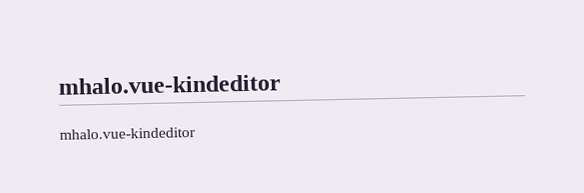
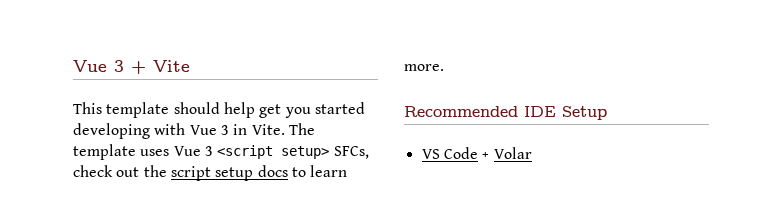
[58,74,281,95] [59,127,196,140] mhalo.vue-kindeditor // mhalo.vue-kindeditor -> [73,60,190,74] [73,102,365,118] [73,123,315,139] [73,144,369,160] [73,165,348,181] [404,64,444,71] [404,106,607,120] [421,147,532,159] Vue 3 + Vite // This template should help get you started developing with Vue 3 in Vite. The template uses Vue 3 <script setup> SFCs, check out the script setup docs to learn more. // Recommended IDE Setup // VS Code + Volar

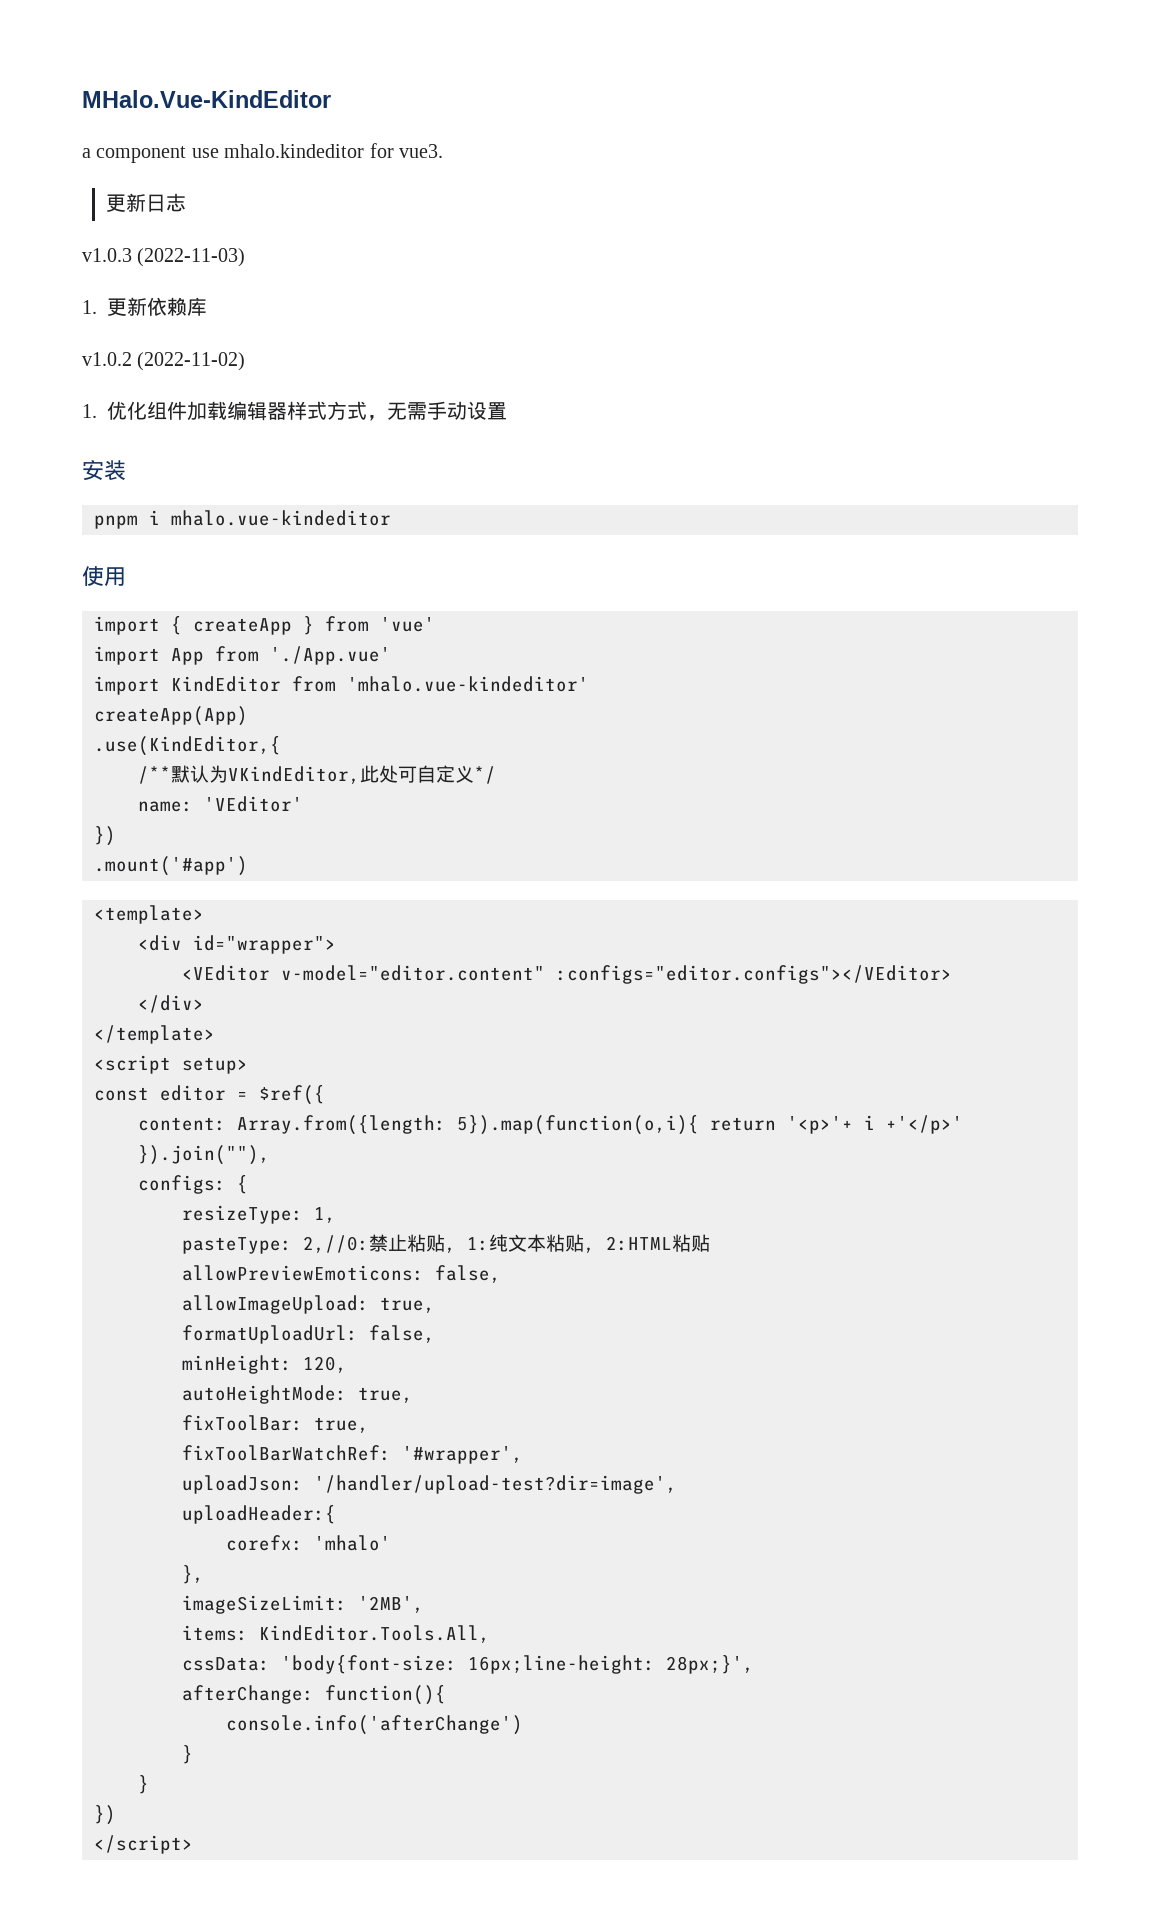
[73,60,190,74] [73,102,365,118] [73,123,315,139] [73,144,369,160] [73,165,348,181] [404,64,444,71] [404,106,607,120] [421,147,532,159] Vue 3 + Vite // This template should help get you started developing with Vue 3 in Vite. The template uses Vue 3 <script setup> SFCs, check out the script setup docs to learn more. // Recommended IDE Setup // VS Code + Volar -> [82,90,331,108] [82,143,443,163] [105,193,186,212] [82,248,246,267] [82,297,207,316] [82,352,246,371] [82,401,507,421] [82,460,126,481] [94,510,391,529] [82,566,126,586] [94,616,435,635] [94,646,391,665] [94,676,589,695] [94,706,248,726] [94,736,281,756] [138,765,496,784] [138,796,303,812] [94,826,116,846] [94,856,248,876] [94,905,204,924] [138,935,336,954] [182,965,952,984] [138,995,204,1013] [94,1025,215,1044] [94,1055,248,1074] [94,1085,325,1105] [138,1115,963,1135] [138,1145,270,1165] [138,1175,248,1194] [182,1205,336,1224] [182,1234,710,1254] [182,1265,501,1283] [182,1295,435,1314] [182,1325,435,1344] [182,1355,347,1374] [182,1385,413,1404] [182,1415,369,1433] [182,1445,523,1464] [182,1475,677,1494] [182,1505,336,1524] [226,1535,391,1551] [182,1565,204,1584] [182,1595,424,1614] [182,1625,490,1643] [182,1655,754,1674] [182,1685,446,1705] [226,1715,523,1735] [182,1745,193,1764] [138,1775,149,1794] [94,1805,116,1825] [94,1835,193,1854] MHalo.Vue-KindEditor // a component use mhalo.kindeditor for vue3. // 更新日志 // v1.0.3 (2022-11-03) // 1.更新依赖库 // v1.0.2 (2022-11-02) // 1.优化组件加载编辑器样式方式，无需手动设置 // 安装 // pnpm i mhalo.vue-kindeditor // 使用 // import { createApp } from 'vue' // import App from './App.vue' // import KindEditor from 'mhalo.vue-kindeditor' // createApp(App) // .use(KindEditor,{ // /**默认为VKindEditor,此处可自定义*/ // name: 'VEditor' // }) // .mount('#app') // <template> // <div id="wrapper"> // <VEditor v-model="editor.content" :configs="editor.configs"></VEditor> // </div> // </template> // <script setup> // const editor = $ref({ // content: Array.from({length: 5}).map(function(o,i){ return '<p>'+ i +'</p>' }).join(""), // configs: { // resizeType: 1, // pasteType: 2,//0:禁止粘贴, 1:纯文本粘贴, 2:HTML粘贴 // allowPreviewEmoticons: false, // allowImageUpload: true, // formatUploadUrl: false, // minHeight: 120, // autoHeightMode: true, // fixToolBar: true, // fixToolBarWatchRef: '#wrapper', // uploadJson: '/handler/upload-test?dir=image', // uploadHeader:{ // corefx: 'mhalo' // }, // imageSizeLimit: '2MB', // items: KindEditor.Tools.All, // cssData: 'body{font-size: 16px;line-height: 28px;}', // afterChange: function(){ // console.info('afterChange') // } // } // }) // </script>

